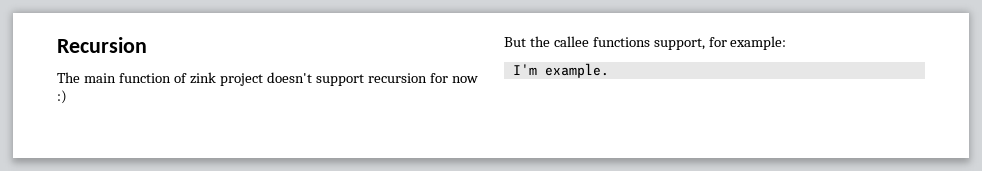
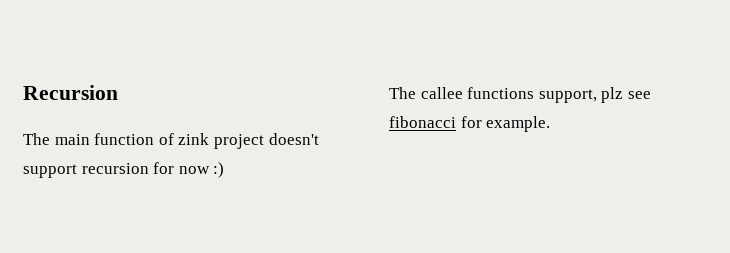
[504,36,550,47] But the -> [389,87,416,99] The
[708,36,787,50] [512,64,537,75] for example: // I'm -> [601,87,651,103] [389,116,482,128] plz see fibonacci for

